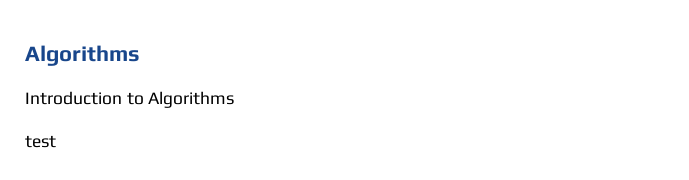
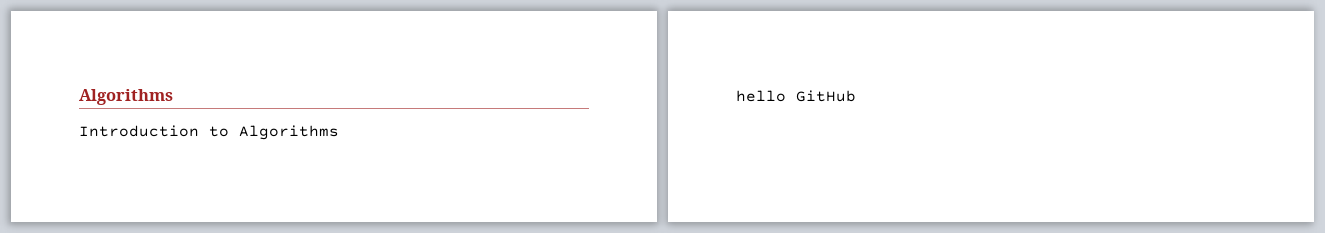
[25,135,56,148] test -> [736,90,856,102] hello GitHub

